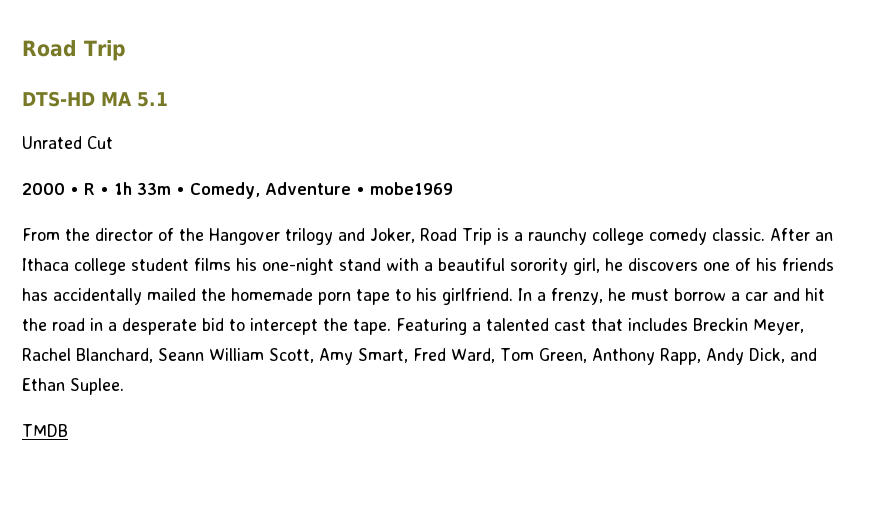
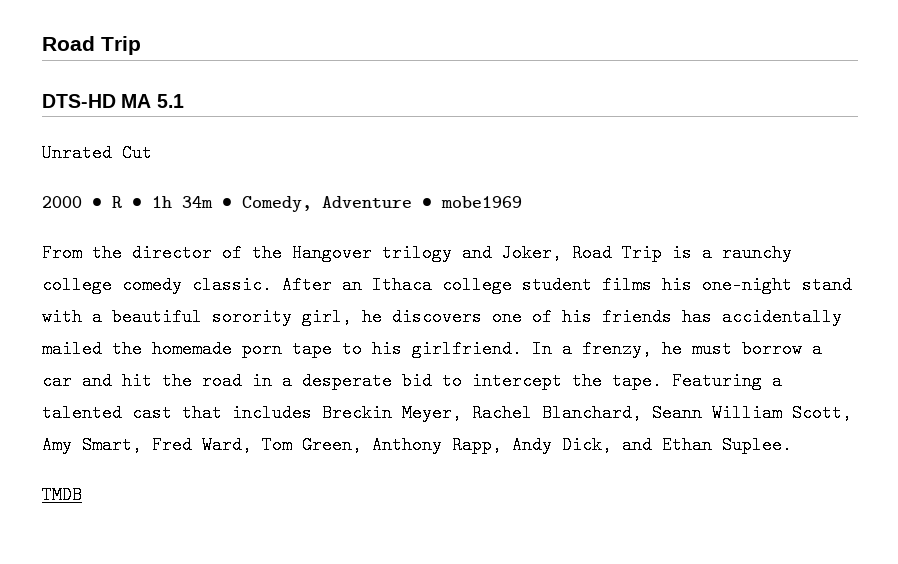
[137,183,171,195] 33m -> [182,196,213,208] 34m

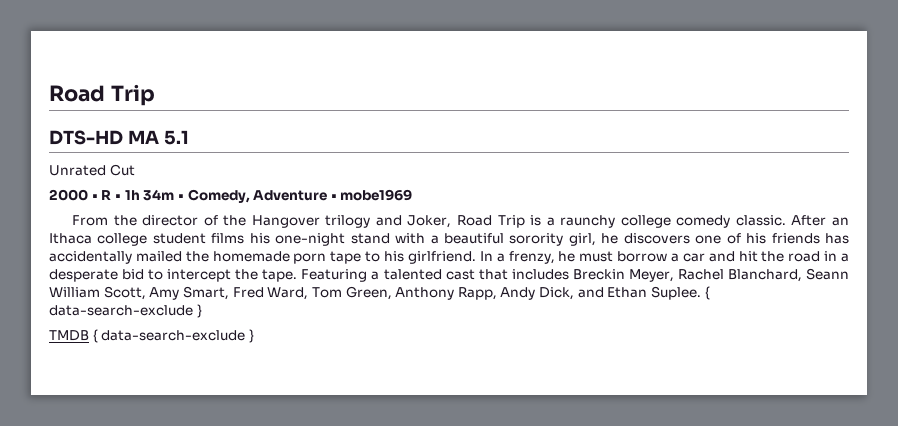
[42,486,82,504] // TMDB -> [704,286,710,300] [49,304,202,318] [49,329,254,343] { data-search-exclude } // TMDB { data-search-exclude }

